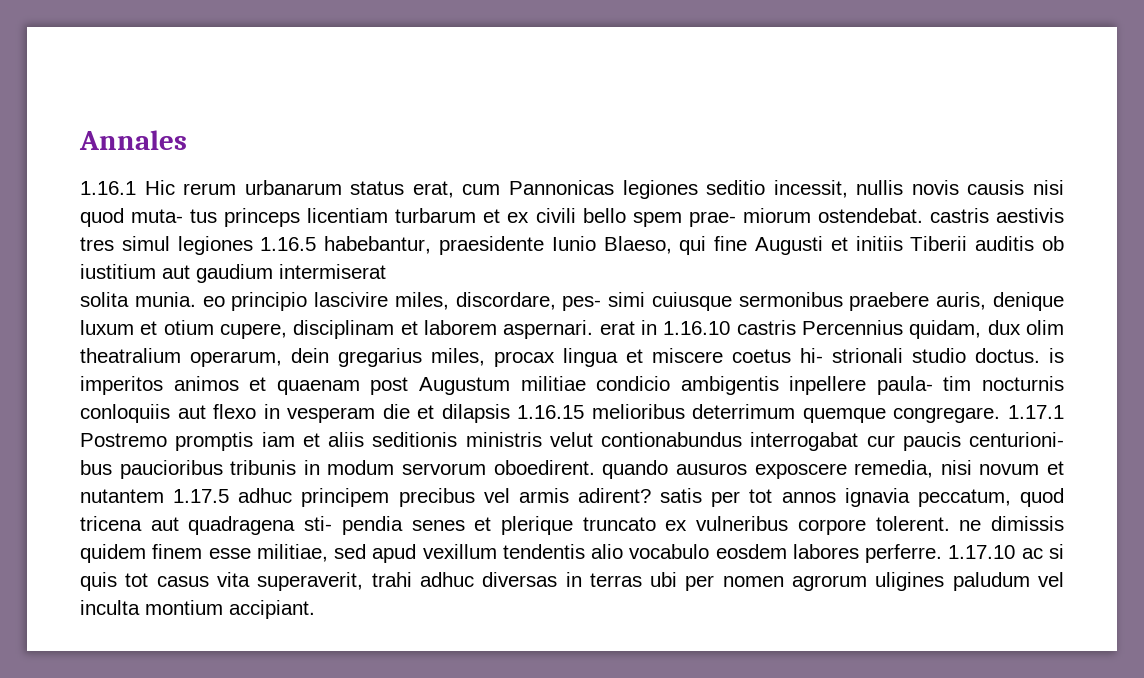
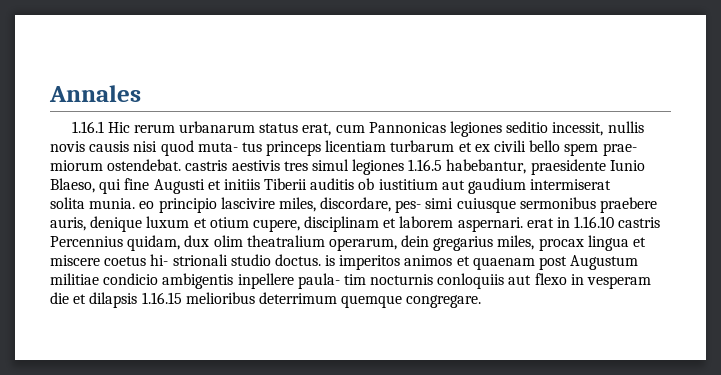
[1008,405,1064,419] [80,432,1064,451] [80,460,1065,479] [80,488,1064,507] [80,516,1064,535] [80,544,1064,563] [80,572,1064,591] [80,600,315,619] 1.17.1 Postremo promptis iam et aliis seditionis ministris velut contionabundus interrogabat cur paucis centurioni- bus paucioribus tribunis in modum servorum oboedirent. quando ausuros exposcere remedia, nisi novum et nutantem 1.17.5 adhuc principem precibus vel armis adirent? satis per tot annos ignavia peccatum, quod tricena aut quadragena sti- pendia senes et plerique truncato ex vulneribus corpore tolerent. ne dimissis quidem finem esse militiae, sed apud vexillum tendentis alio vocabulo eosdem labores perferre. 1.17.10 ac si quis tot casus vita superaverit, trahi adhuc diversas in terras ubi per nomen agrorum uligines paludum vel inculta montium accipiant. -> (482, 301) none

